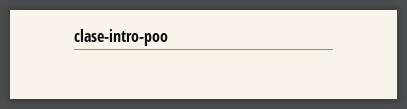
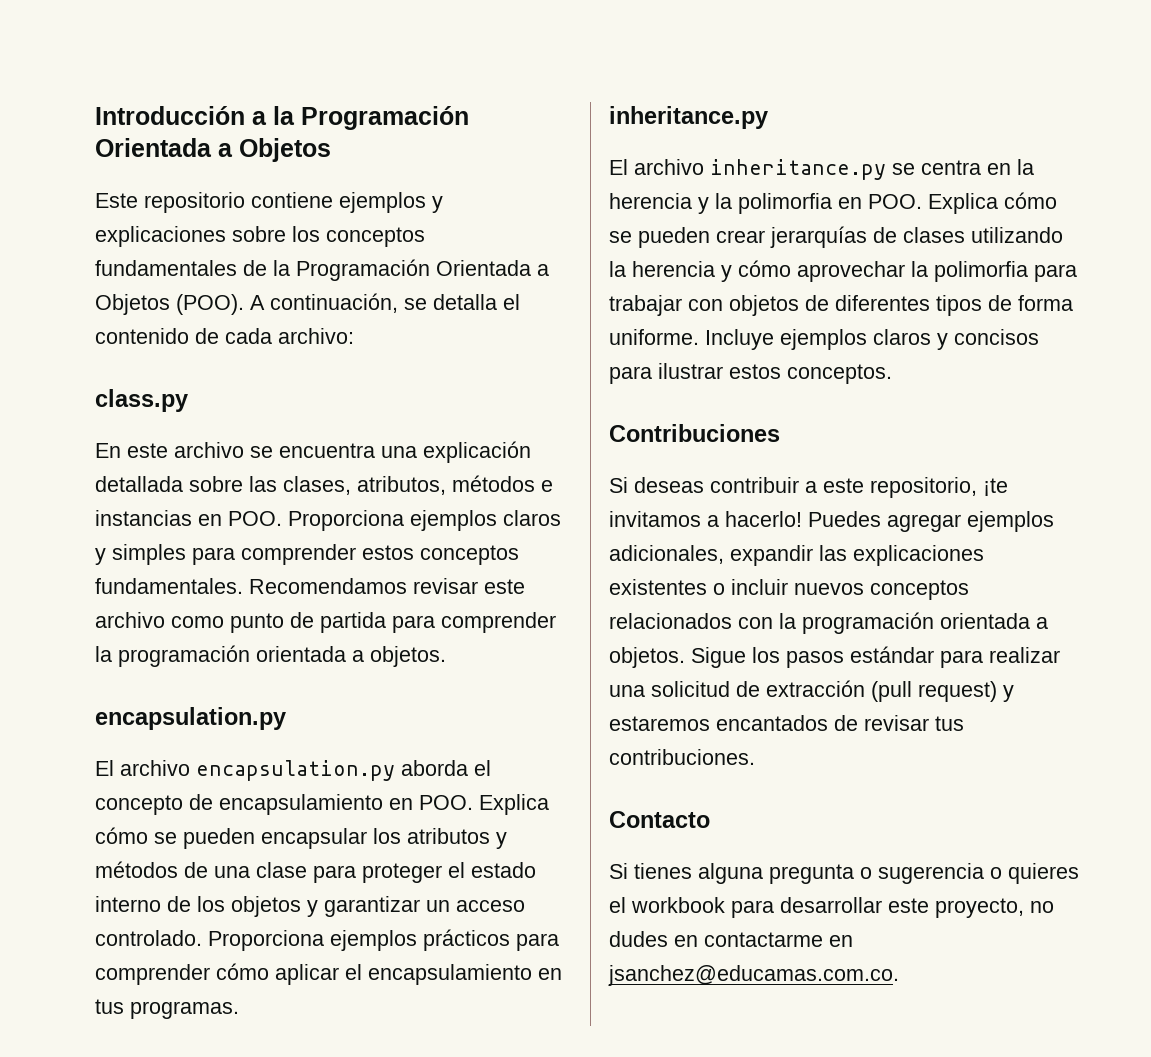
[74,29,168,46] clase-intro-poo -> [95,106,469,130] [95,138,331,162] [95,192,443,213] [95,226,425,247] [95,259,549,281] [95,293,520,315] [95,328,354,344] [95,389,188,412] [95,441,531,463] [95,475,553,495] [95,510,561,531] [95,544,519,565] [95,578,525,594] [95,612,556,633] [95,645,446,667] [95,707,286,730] [95,760,491,781] [95,794,549,815] [95,827,507,849] [95,861,536,883] [95,896,525,917] [95,929,559,951] [95,963,562,985] [95,999,239,1019] [609,106,768,129] [609,159,1034,180] [609,192,1057,214] [609,226,1063,248] [609,260,1077,282] [609,295,1073,316] [609,329,1039,350] [609,363,892,384] [609,424,780,442] [609,477,1008,498] [609,511,1054,532] [609,545,984,566] [609,579,969,600] [609,612,1048,634] [609,646,1060,668] [609,680,1014,702] [609,715,964,731] [609,749,755,765] [609,811,710,828] [609,863,1079,884] [609,897,1054,918] [609,931,853,947] [608,965,899,986] Introducción a la Programación Orientada a Objetos // Este repositorio contiene ejemplos y explicaciones sobre los conceptos fundamentales de la Programación Orientada a Objetos (POO). A continuación, se detalla el contenido de cada archivo: // class.py // En este archivo se encuentra una explicación detallada sobre las clases, atributos, métodos e instancias en POO. Proporciona ejemplos claros y simples para comprender estos conceptos fundamentales. Recomendamos revisar este archivo como punto de partida para comprender la programación orientada a objetos. // encapsulation.py // El archivo encapsulation.py aborda el concepto de encapsulamiento en POO. Explica cómo se pueden encapsular los atributos y métodos de una clase para proteger el estado interno de los objetos y garantizar un acceso controlado. Proporciona ejemplos prácticos para comprender cómo aplicar el encapsulamiento en tus programas. // inheritance.py // El archivo inheritance.py se centra en la herencia y la polimorfia en POO. Explica cómo se pueden crear jerarquías de clases utilizando la herencia y cómo aprovechar la polimorfia para trabajar con objetos de diferentes tipos de forma uniforme. Incluye ejemplos claros y concisos para ilustrar estos conceptos. // Contribuciones // Si deseas contribuir a este repositorio, ¡te invitamos a hacerlo! Puedes agregar ejemplos adicionales, expandir las explicaciones existentes o incluir nuevos conceptos relacionados con la programación orientada a objetos. Sigue los pasos estándar para realizar una solicitud de extracción (pull request) y estaremos encantados de revisar tus contribuciones. // Contacto // Si tienes alguna pregunta o sugerencia o quieres el workbook para desarrollar este proyecto, no dudes en contactarme en jsanchez@educamas.com.co.

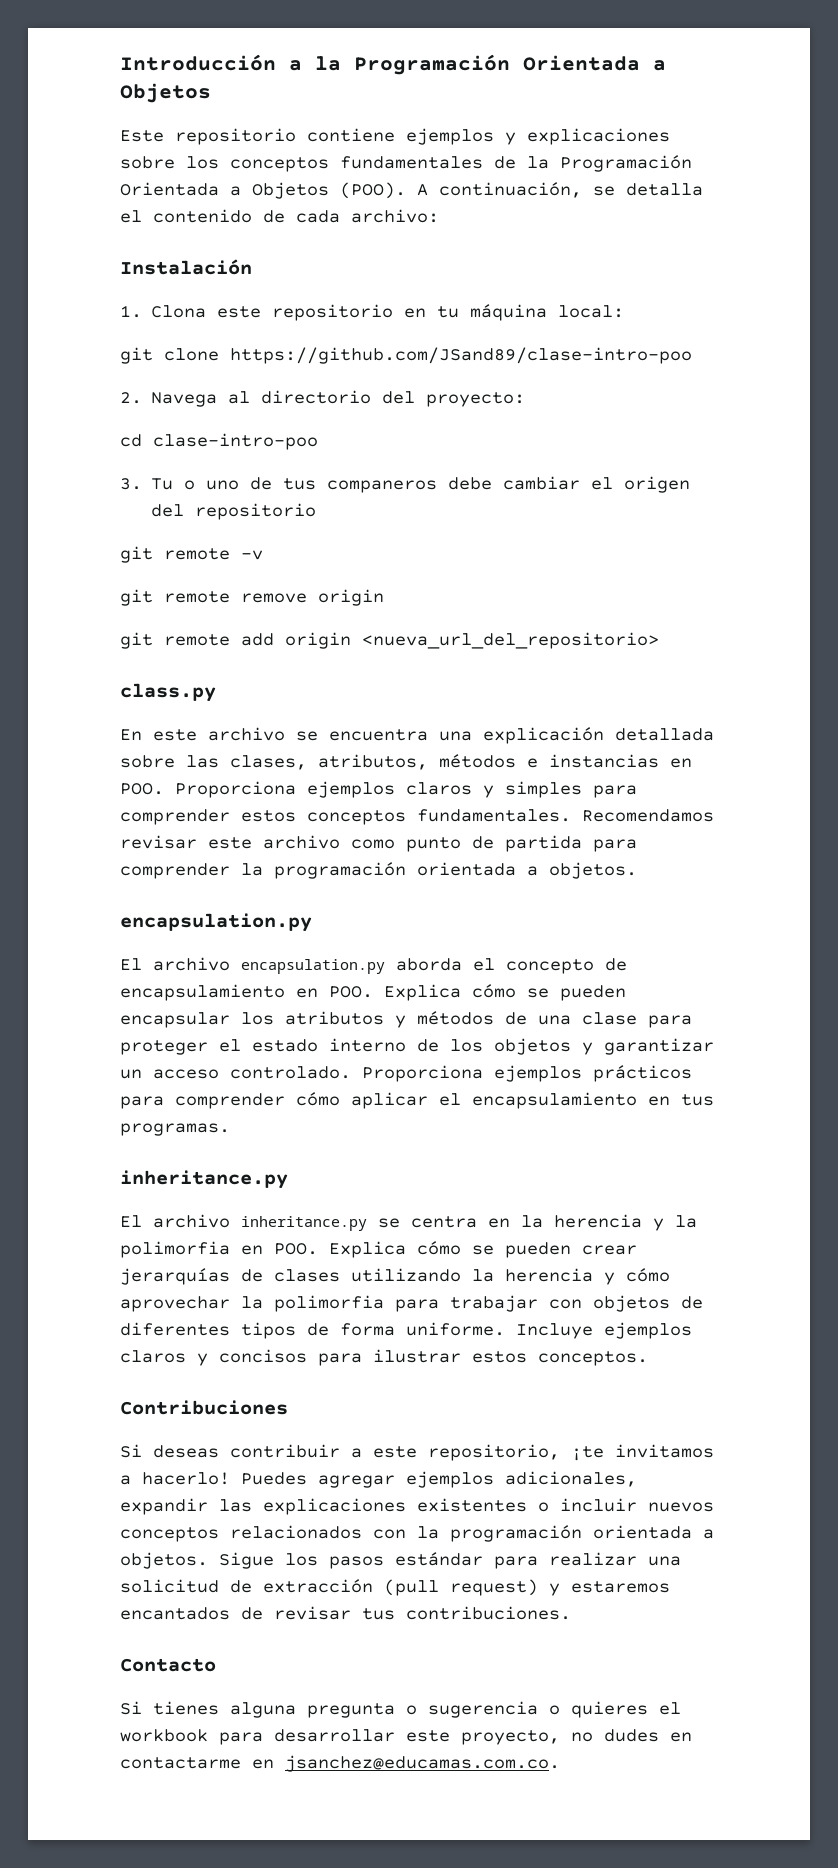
(354, 336) none -> [120,259,252,275] [120,304,625,321] [120,347,692,364] [120,390,526,407] [120,433,318,450] [120,476,691,493] [151,503,317,520] [120,546,263,563] [120,589,384,606] [120,632,659,649] // Instalación // 1. Clona este repositorio en tu máquina local: // git clone https://github.com/JSand89/clase-intro-poo // 2. Navega al directorio del proyecto: // cd clase-intro-poo // 3. Tu o uno de tus companeros debe cambiar el origen del repositorio // git remote -v // git remote remove origin // git remote add origin <nueva_url_del_repositorio>

